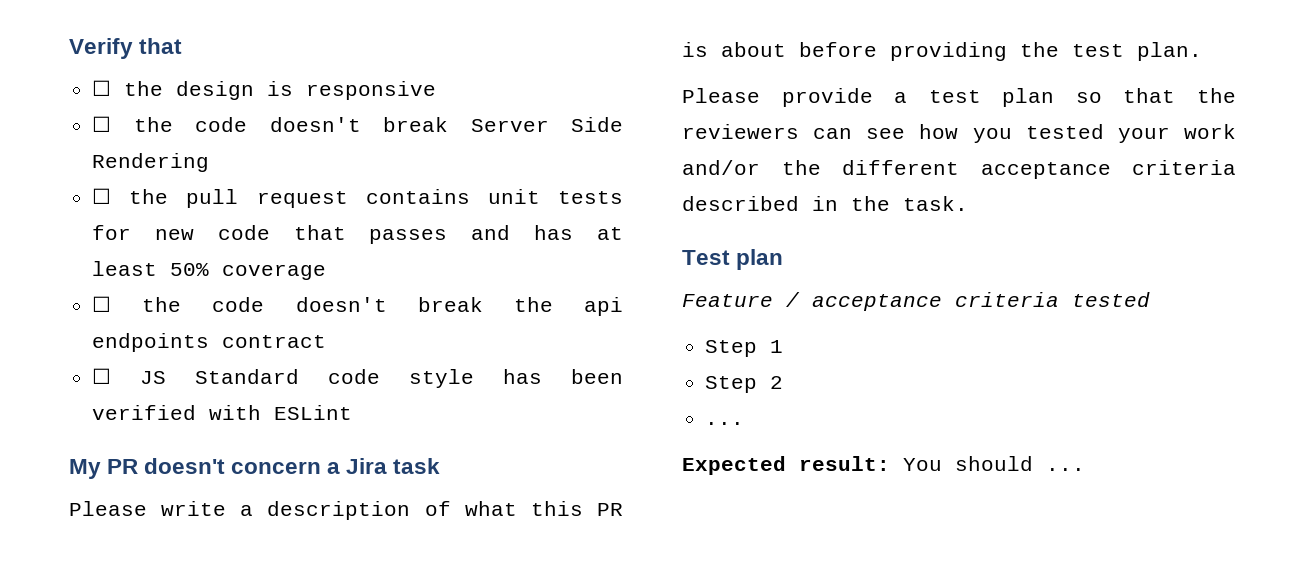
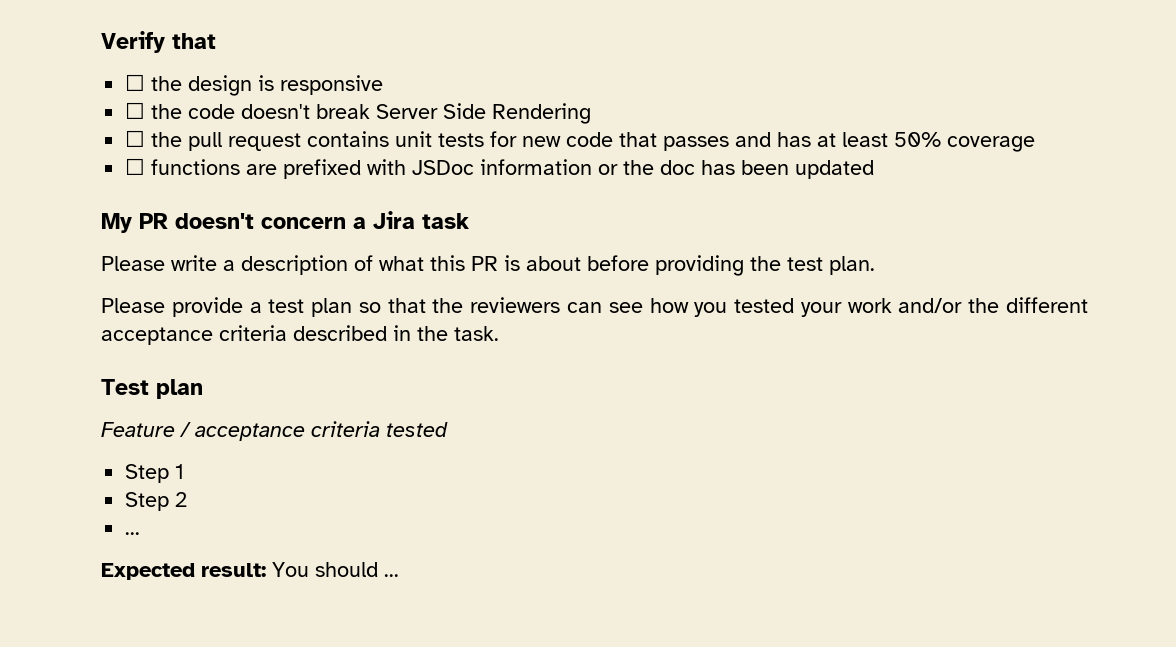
[142,297,623,316] [92,333,327,352] [92,368,623,388] [92,405,353,420] the code doesn't break the api endpoints contract // ☐ JS Standard code style has been verified with ESLint -> [151,159,875,179] functions are prefixed with JSDoc information or the doc has been updated

